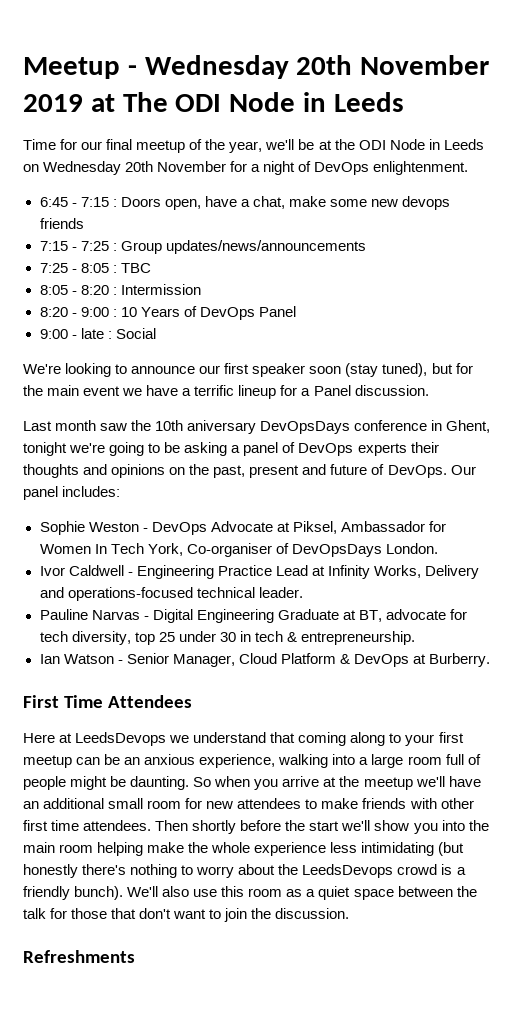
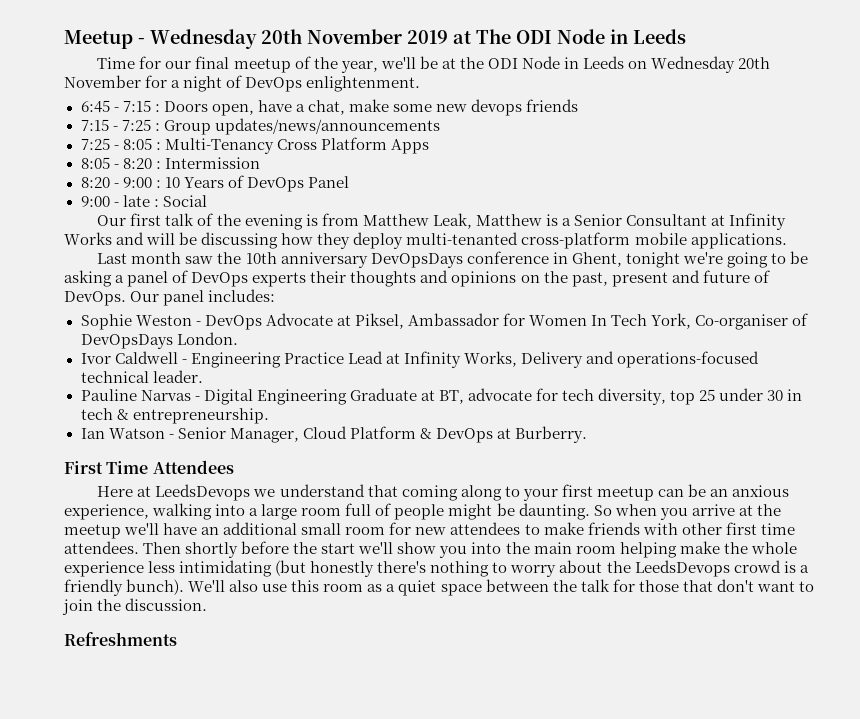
[120,263,151,273] TBC -> [164,137,429,154] Multi-Tenancy Cross Platform Apps
[23,363,473,377] [23,385,429,399] We're looking to announce our first speaker soon (stay tuned), but for the main event we have a terrific lineup for a Panel discussion. -> [97,213,787,230] [64,232,787,249] Our first talk of the evening is from Matthew Leak, Matthew is a Senior Consultant at Infinity Works and will be discussing how they deploy multi-tenanted cross-platform mobile applications.
[187,420,257,434] aniversary -> [280,252,368,268] anniversary

